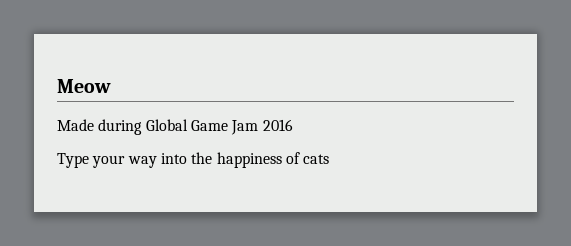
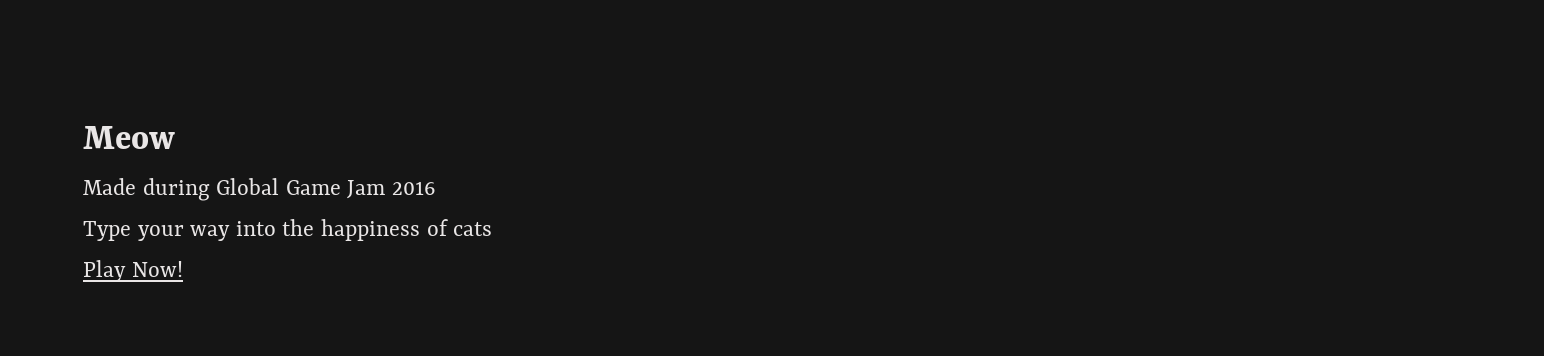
(330, 159) none -> [83,260,183,282] // Play Now!

